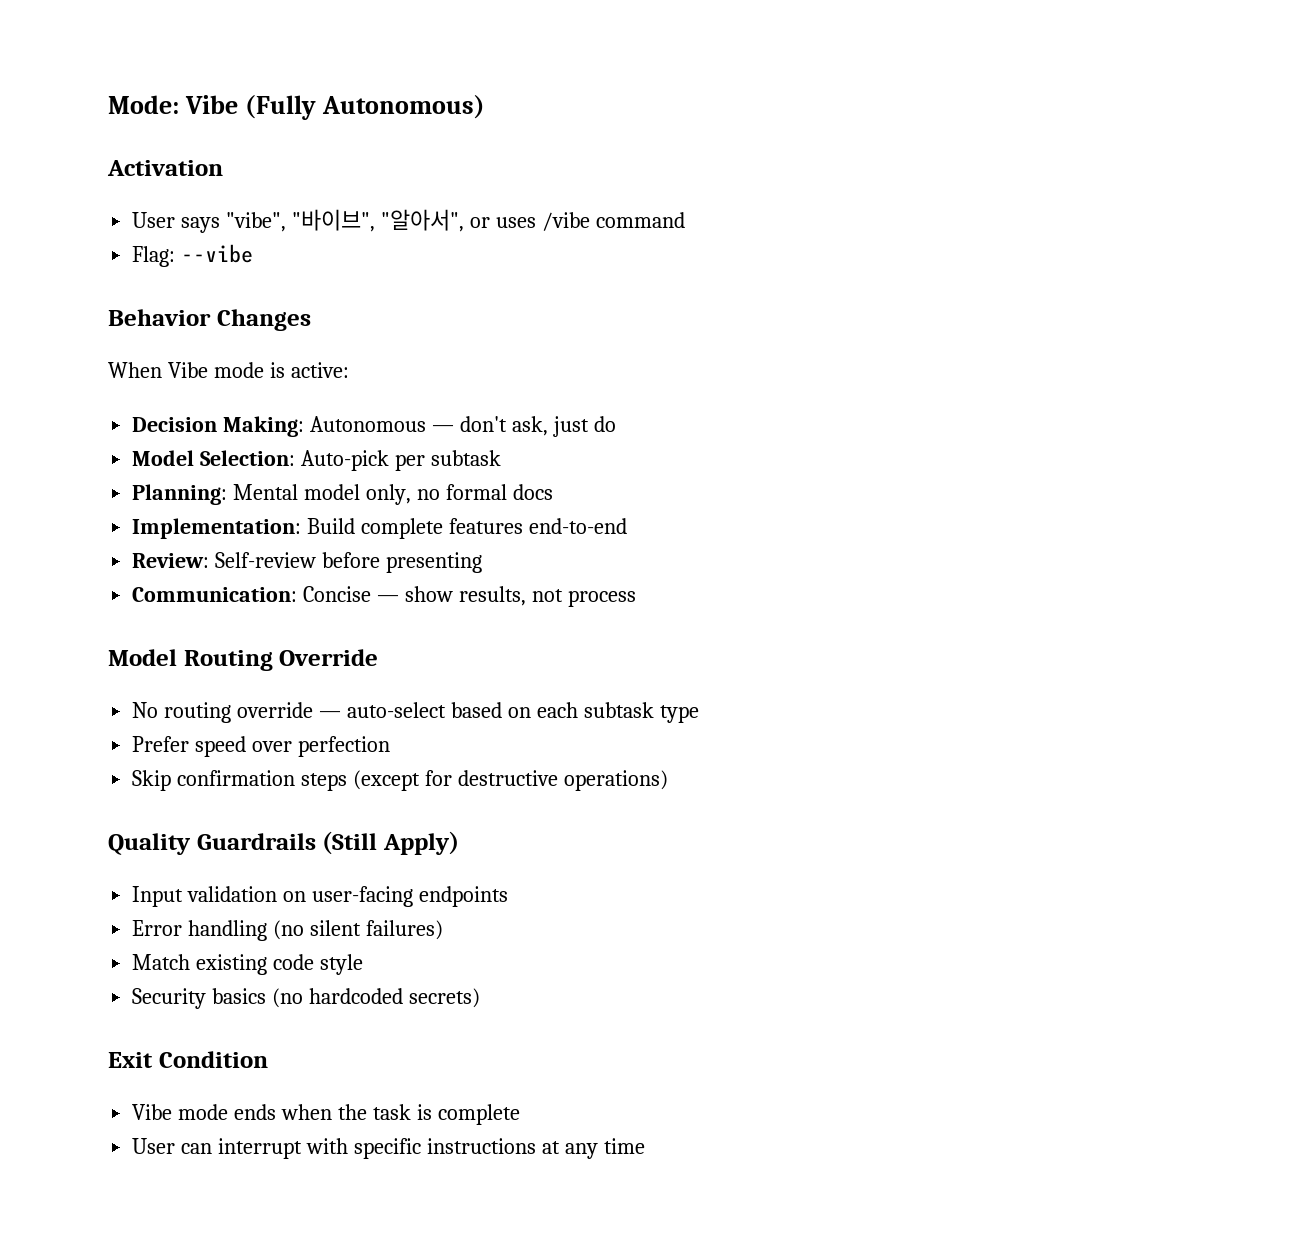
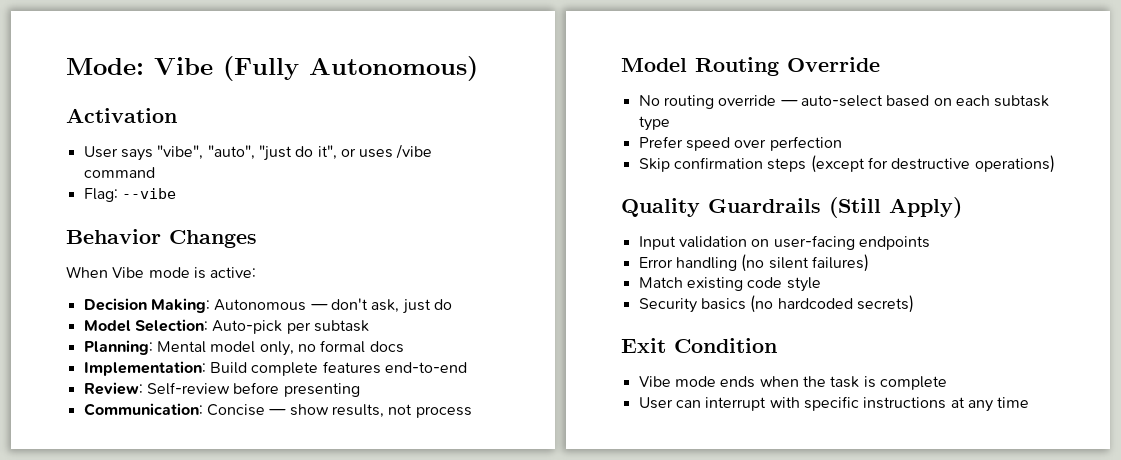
[292,209,464,232] "바이브", "알아서", -> [207,145,337,161] "auto", "just do it",

